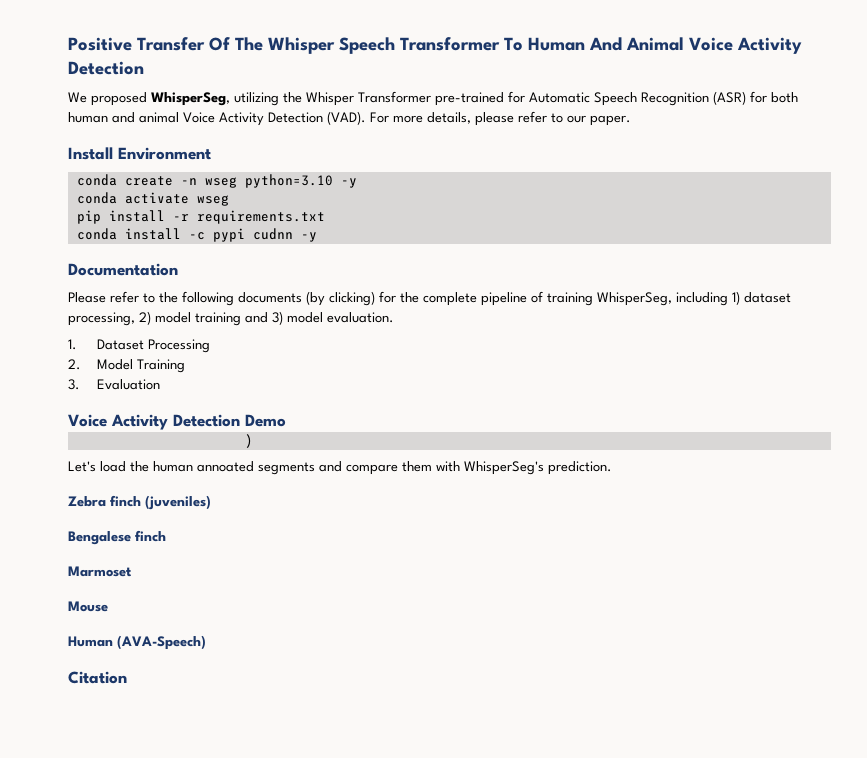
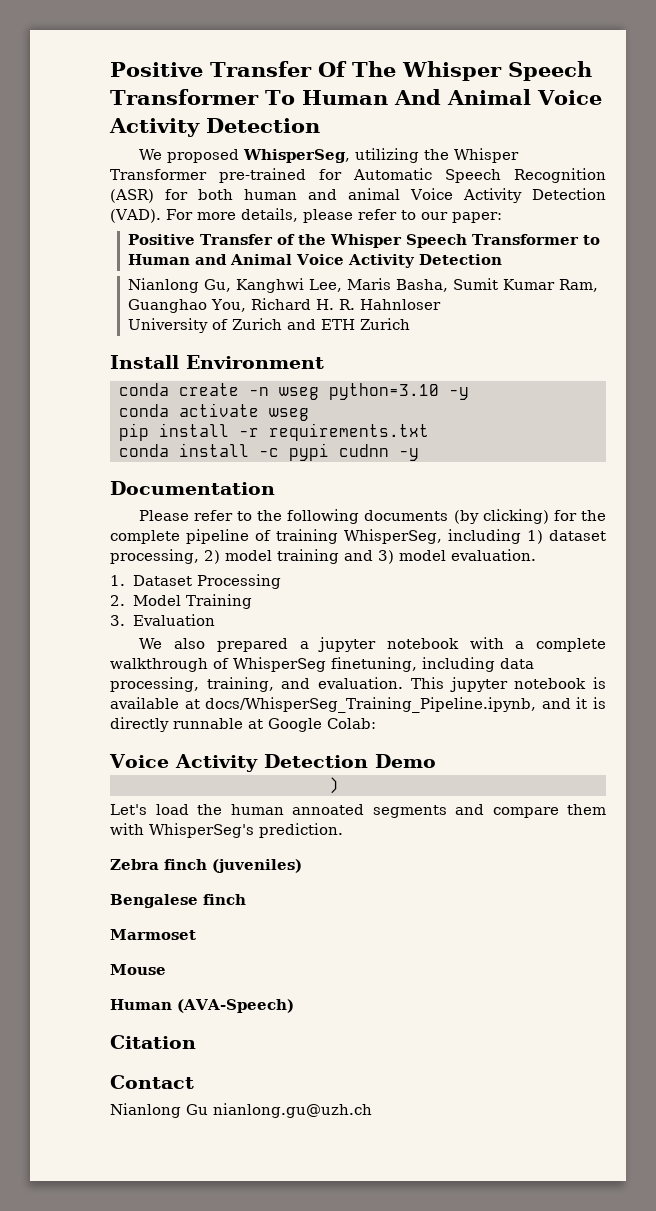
[590,115,631,126] paper. -> [451,212,502,223] [127,234,600,248] [127,254,502,268] [127,278,598,293] [127,298,441,313] [127,318,410,333] paper: // Positive Transfer of the Whisper Speech Transformer to Human and Animal Voice Activity Detection // Nianlong Gu, Kanghwi Lee, Maris Basha, Sumit Kumar Ram, Guanghao You, Richard H. R. Hahnloser // University of Zurich and ETH Zurich
(160, 384) none -> [138,637,606,652] [110,657,534,672] [110,677,606,692] [110,697,606,713] [110,717,376,732] // We also prepared a jupyter notebook with a complete walkthrough of WhisperSeg finetuning, including data processing, training, and evaluation. This jupyter notebook is available at docs/WhisperSeg_Training_Pipeline.ipynb, and it is directly runnable at Google Colab:
(127, 677) none -> [110,1075,194,1089] [110,1103,372,1118] // Contact // Nianlong Gu nianlong.gu@uzh.ch

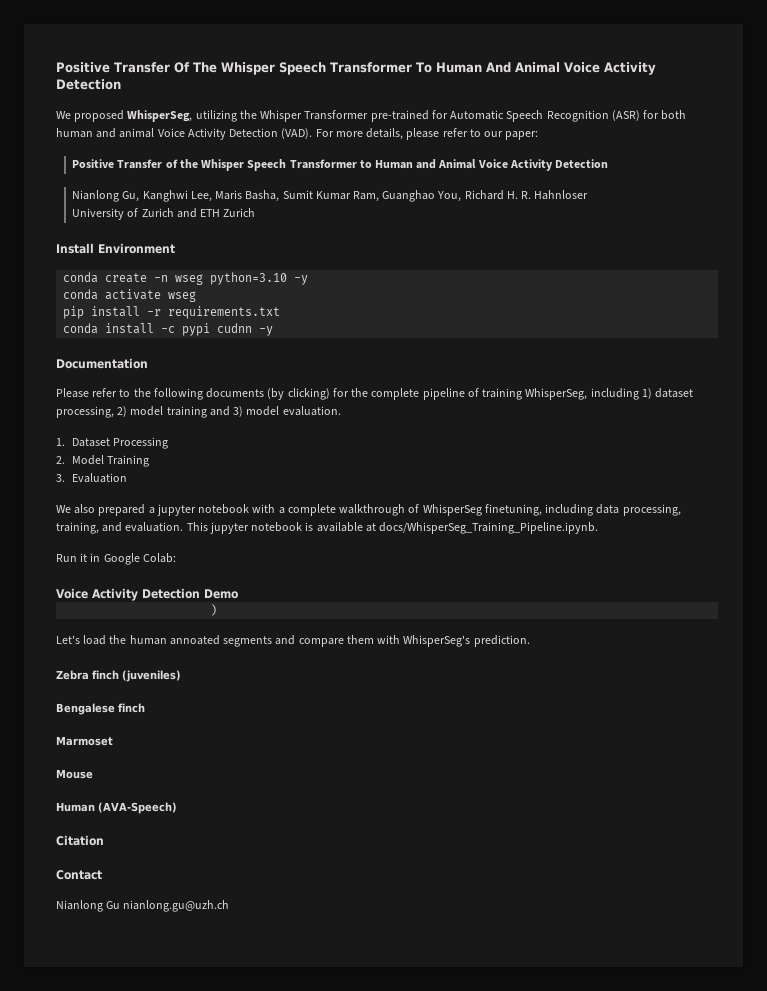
[205,697,606,713] [110,717,263,732] docs/WhisperSeg_Training_Pipeline.ipynb, and it is directly runnable at -> [379,522,599,534] [56,553,101,562] docs/WhisperSeg_Training_Pipeline.ipynb. // Run it in

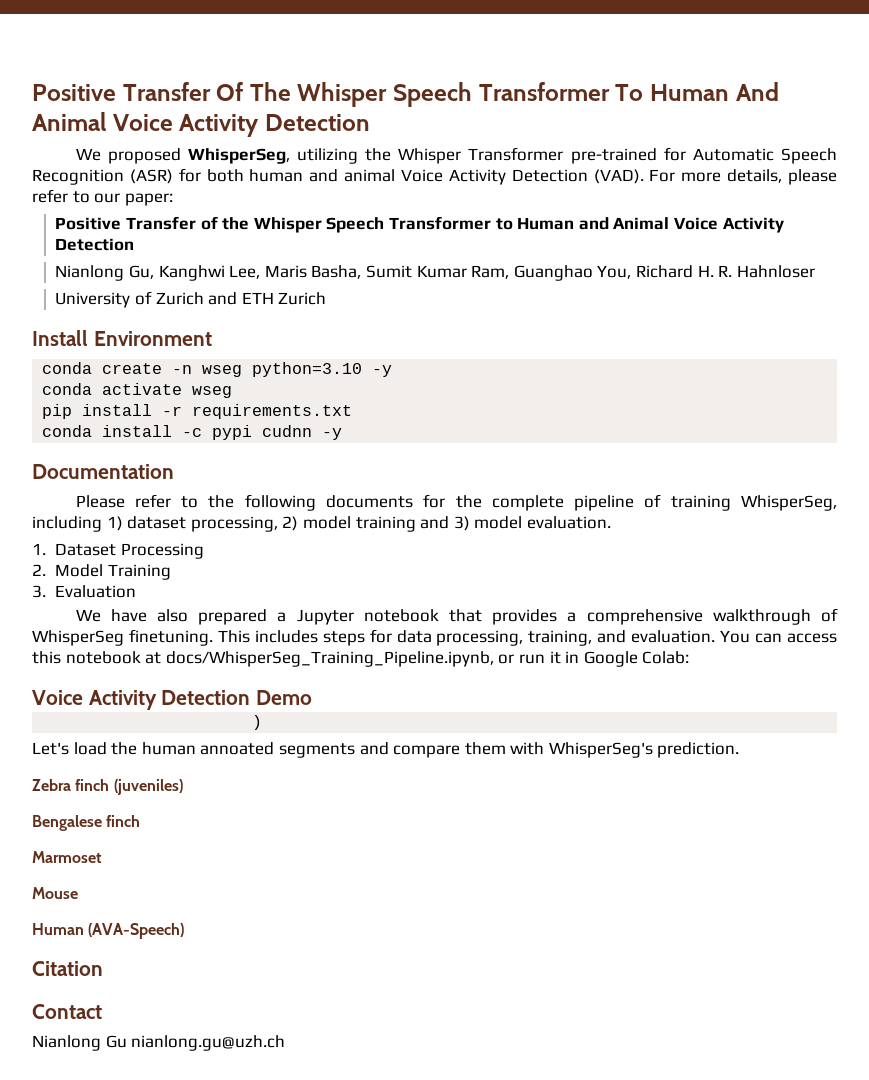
[267,388,330,400] (by clicking) -> (413, 501) none
(71, 509) none -> [110,609,147,622] have
[156,504,594,516] jupyter notebook with a complete walkthrough of WhisperSeg finetuning, including -> [296,608,838,625] [32,629,392,646] Jupyter notebook that provides a comprehensive walkthrough of WhisperSeg finetuning. This includes steps for
[186,522,599,534] [56,554,77,562] This jupyter notebook is available at docs/WhisperSeg_Training_Pipeline.ipynb. // Run -> [720,630,837,643] [32,651,545,667] You can access this notebook at docs/WhisperSeg_Training_Pipeline.ipynb, or run

